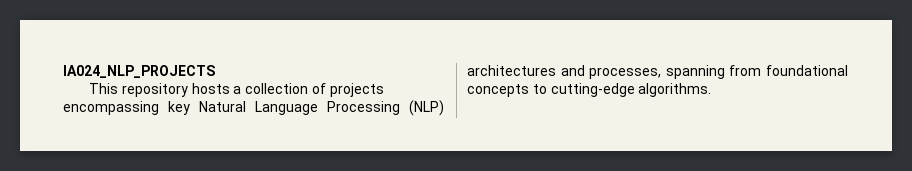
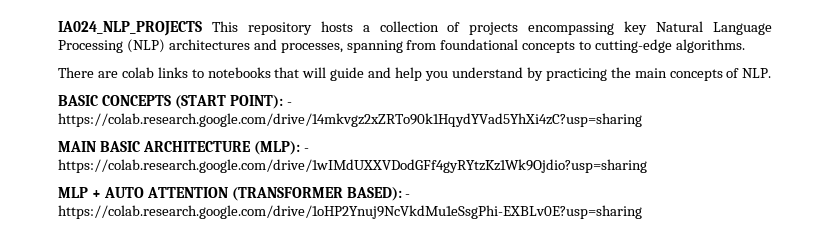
(215, 71) // -> (202, 28) none
(712, 90) none -> [58,67,772,81] [58,95,292,109] [58,113,642,127] [58,141,309,155] [58,159,647,173] [58,187,411,201] [58,205,642,219] // There are colab links to notebooks that will guide and help you understand by practicing the main concepts of NLP. // BASIC CONCEPTS (START POINT): - https://colab.research.google.com/drive/14mkvgz2xZRTo90k1HqydYVad5YhXi4zC?usp=sharing // MAIN BASIC ARCHITECTURE (MLP): - https://colab.research.google.com/drive/1wIMdUXXVDodGFf4gyRYtzKz1Wk9Ojdio?usp=sharing // MLP + AUTO ATTENTION (TRANSFORMER BASED): - https://colab.research.google.com/drive/1oHP2Ynuj9NcVkdMu1eSsgPhi-EXBLv0E?usp=sharing

